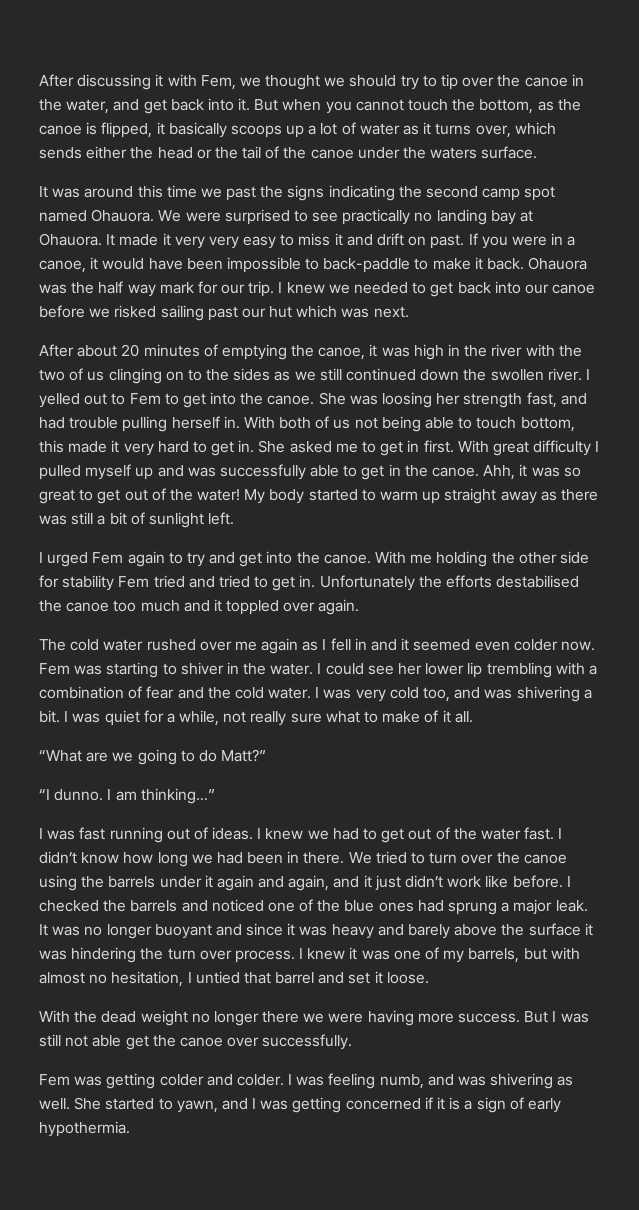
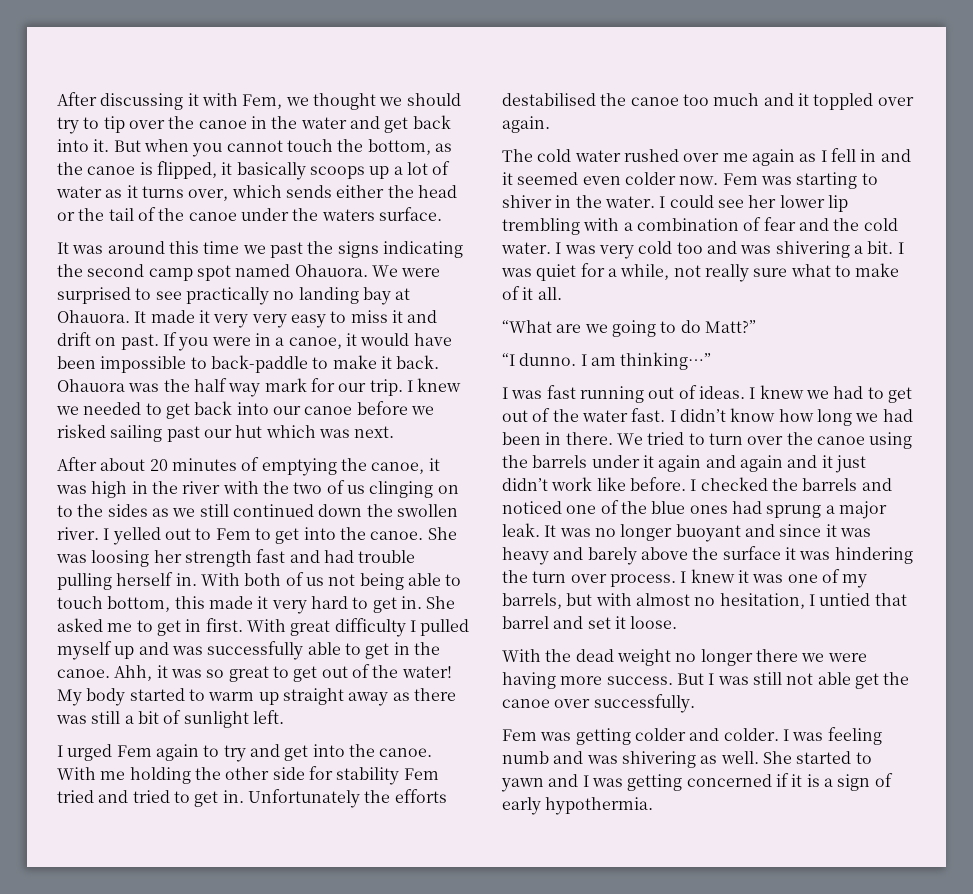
[66,99,110,114] water, -> [300,117,347,129] water
[526,392,557,408] fast, -> [256,549,286,563] fast
[423,687,451,702] too, -> [676,242,703,254] too
[288,875,330,891] again, -> [739,455,783,472] again
[379,1074,424,1089] numb, -> [502,751,549,764] numb
[176,1100,218,1113] yawn, -> [501,778,544,792] yawn

